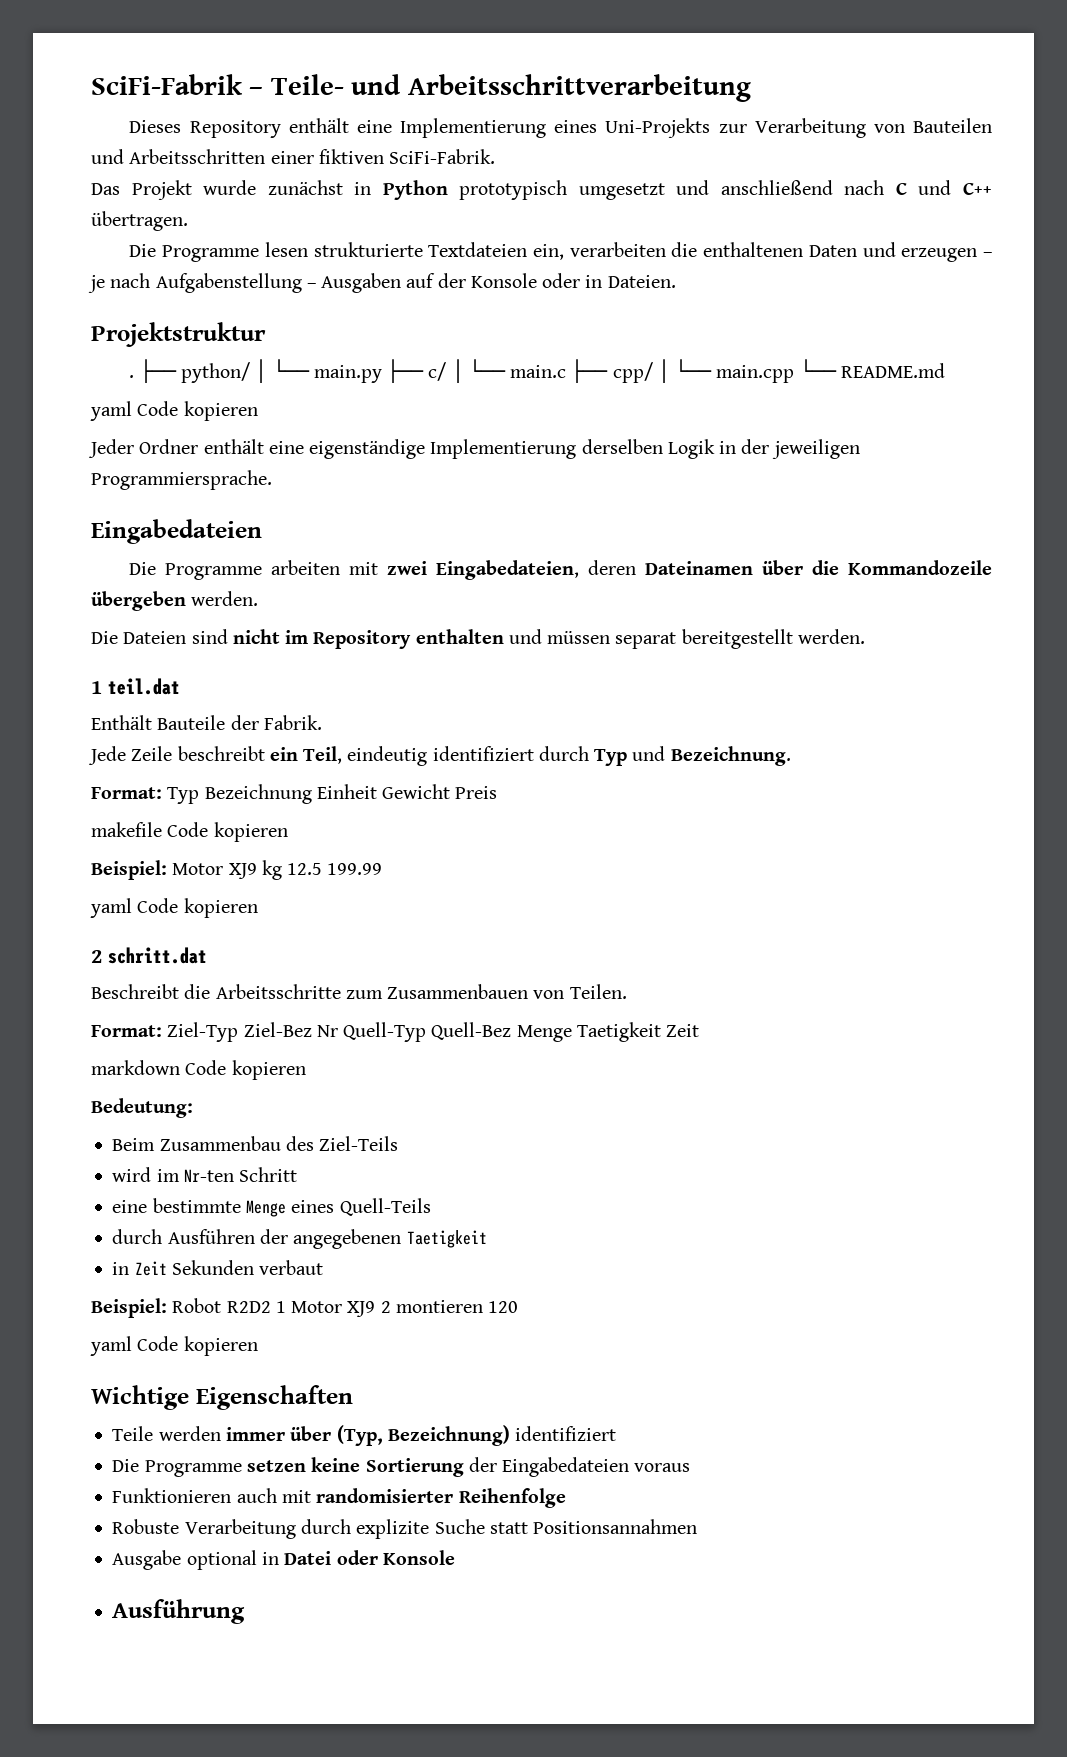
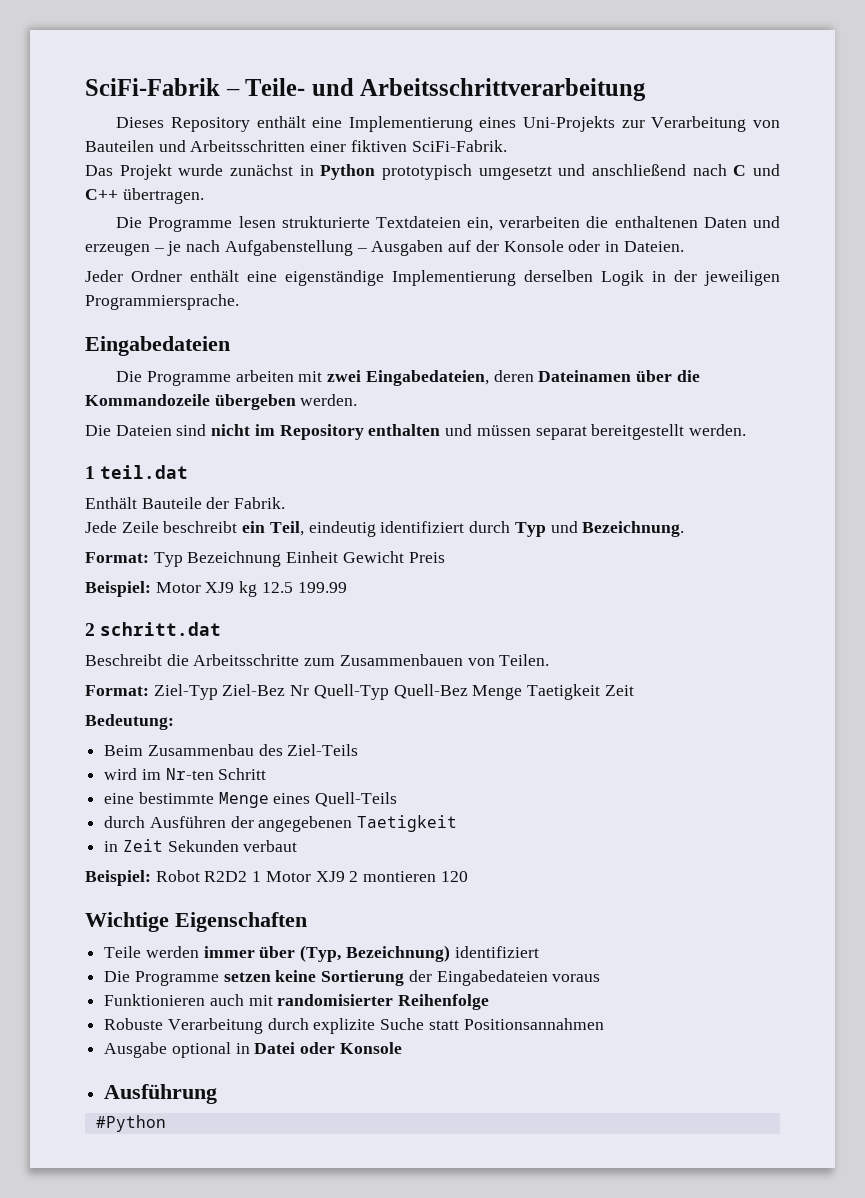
[91,322,266,347] [129,359,945,383] [90,401,258,421] // Projektstruktur // . ├── python/ │ └── main.py ├── c/ │ └── main.c ├── cpp/ │ └── main.cpp └── README.md // yaml Code kopieren -> (684, 246) none
[91,822,288,842] // makefile Code kopieren -> (445, 557) none
[90,898,258,918] // yaml Code kopieren -> (347, 587) none
[91,1060,306,1080] // markdown Code kopieren -> (634, 690) none
[90,1336,258,1356] // yaml Code kopieren -> (468, 876) none
(246, 1611) none -> [95,1115,166,1132] // #Python

